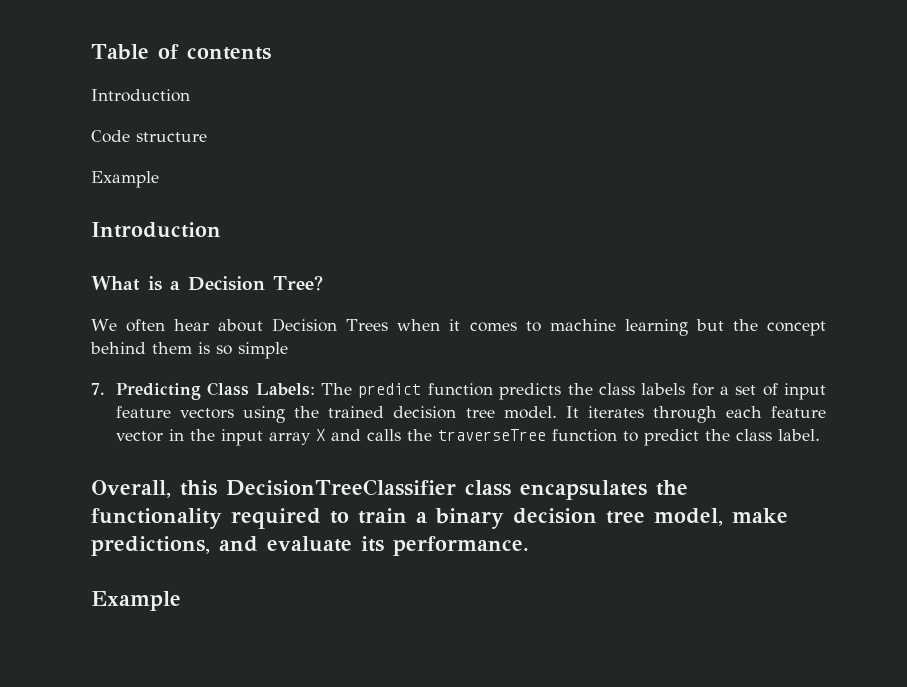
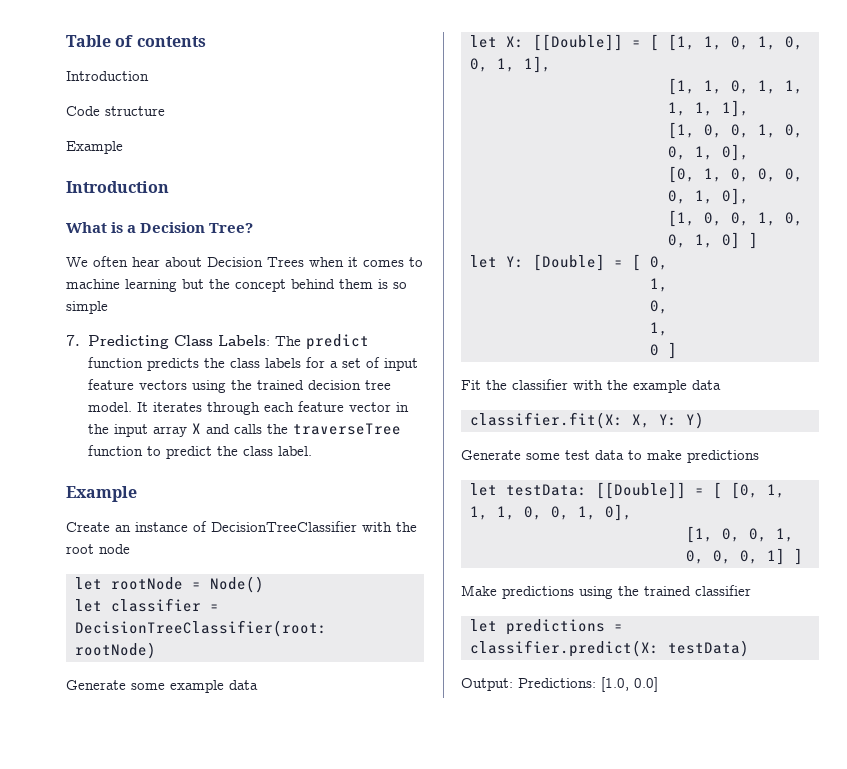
[91,479,688,500] [91,508,788,529] [91,536,529,556] [91,591,181,611] Overall, this DecisionTreeClassifier class encapsulates the functionality required to train a binary decision tree model, make predictions, and evaluate its performance. // Example -> [66,486,137,502] [66,521,417,532] [66,544,130,554] [75,576,264,593] [75,598,219,612] [75,620,327,637] [75,642,156,659] [66,680,258,693] [470,34,803,51] [470,56,551,73] [668,78,803,95] [668,100,749,117] [668,122,803,139] [668,144,749,161] [668,166,803,183] [668,188,749,205] [668,210,803,227] [668,232,758,249] [470,254,668,271] [650,278,668,292] [650,300,668,314] [650,322,668,336] [650,342,677,359] [461,379,721,393] [470,412,704,429] [461,450,759,463] [470,482,785,499] [470,504,632,521] [686,526,794,543] [686,548,803,565] [461,585,751,599] [470,619,623,635] [470,640,749,657] [461,677,658,692] Example // Create an instance of DecisionTreeClassifier with the root node // let rootNode = Node() // let classifier = DecisionTreeClassifier(root: rootNode) // Generate some example data // let X: [[Double]] = [ [1, 1, 0, 1, 0, 0, 1, 1], // [1, 1, 0, 1, 1, 1, 1, 1], // [1, 0, 0, 1, 0, 0, 1, 0], // [0, 1, 0, 0, 0, 0, 1, 0], // [1, 0, 0, 1, 0, 0, 1, 0] ] // let Y: [Double] = [ 0, // 1, // 0, // 1, // 0 ] // Fit the classifier with the example data // classifier.fit(X: X, Y: Y) // Generate some test data to make predictions // let testData: [[Double]] = [ [0, 1, 1, 1, 0, 0, 1, 0], // [1, 0, 0, 1, 0, 0, 0, 1] ] // Make predictions using the trained classifier // let predictions = classifier.predict(X: testData) // Output: Predictions: [1.0, 0.0]

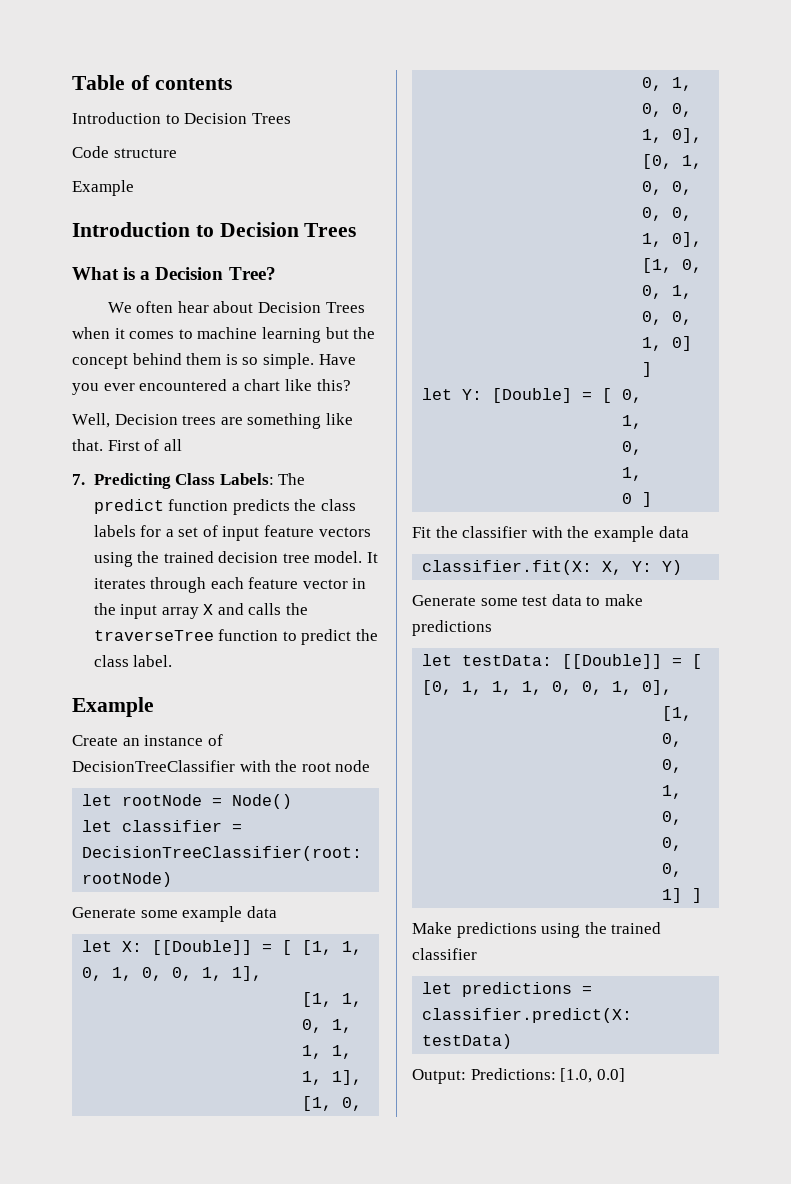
(149, 76) none -> [165,113,291,124] to Decision Trees
(169, 187) none -> [195,222,357,237] to Decision Trees
[66,301,108,314] simple -> [262,353,356,369] [72,379,351,395] [72,413,353,429] [72,439,182,451] simple. Have you ever encountered a chart like this? // Well, Decision trees are something like that. First of all

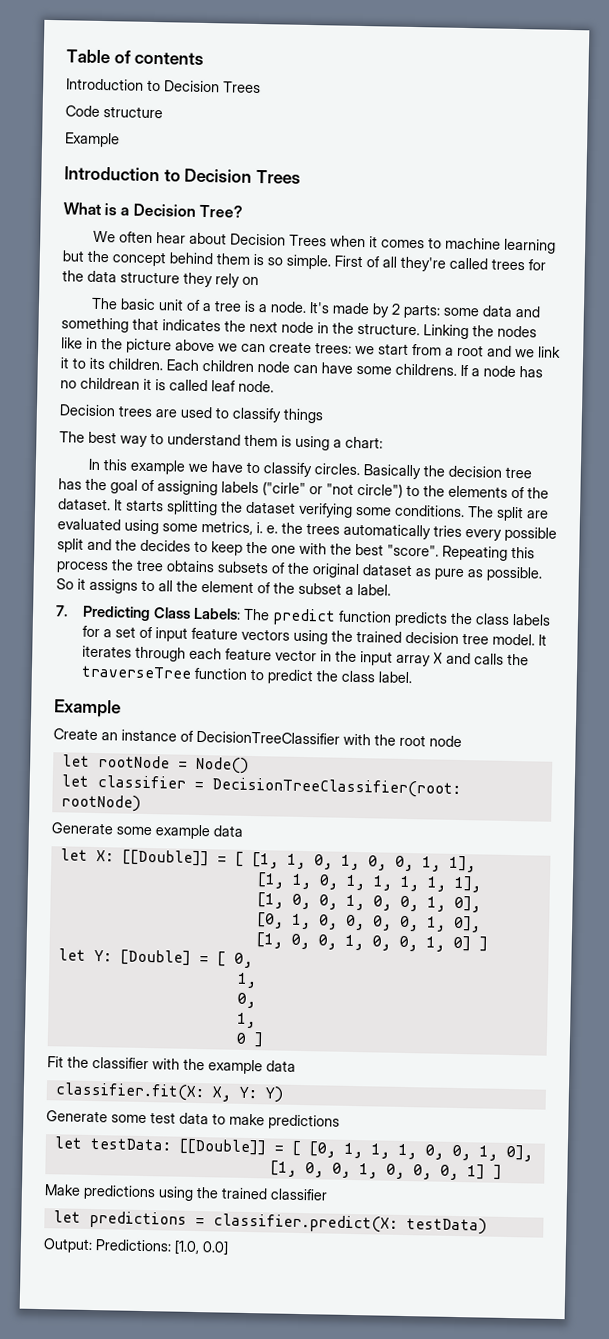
[318,354,356,365] [72,379,351,395] [72,413,353,429] [72,439,182,451] Have you ever encountered a chart like this? // Well, Decision trees are something like that. First of all -> [334,255,546,272] [62,270,259,288] [90,297,541,319] [61,317,537,340] [61,337,561,358] [60,357,543,378] [60,377,274,393] [59,404,323,424] [59,431,383,451] [87,458,532,480] [58,478,549,499] [58,498,549,522] [57,518,557,542] [57,538,535,561] [56,559,543,582] [56,578,391,596] First of all they're called trees for the data structure they rely on // The basic unit of a tree is a node. It's made by 2 parts: some data and something that indicates the next node in the structure. Linking the nodes like in the picture above we can create trees: we start from a root and we link it to its children. Each children node can have some childrens. If a node has no childrean it is called leaf node. // Decision trees are used to classify things // The best way to understand them is using a chart: // In this example we have to classify circles. Basically the decision tree has the goal of assigning labels ("cirle" or "not circle") to the elements of the dataset. It starts splitting the dataset verifying some conditions. The split are evaluated using some metrics, i. e. the trees automatically tries every possible split and the decides to keep the one with the best "score". Repeating this process the tree obtains subsets of the original dataset as pure as possible. So it assigns to all the element of the subset a label.

